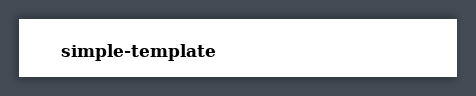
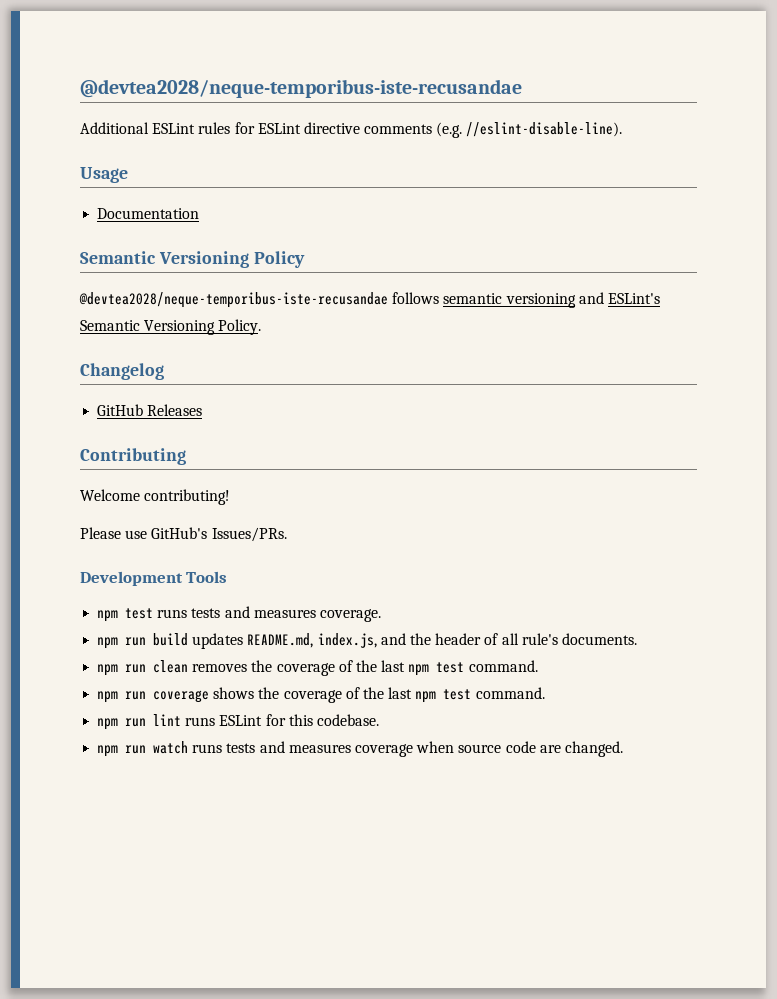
[61,44,216,61] simple-template -> [80,79,522,98] [80,122,623,138] [80,167,128,183] [97,208,200,219] [80,251,305,268] [79,292,660,308] [80,319,262,335] [80,363,164,380] [97,404,203,416] [80,448,186,465] [80,489,231,505] [80,527,287,542] [80,571,228,586] [97,606,381,622] [97,633,637,649] [97,660,538,676] [97,687,545,703] [97,714,379,730] [97,741,623,757] @devtea2028/neque-temporibus-iste-recusandae // Additional ESLint rules for ESLint directive comments (e.g. //eslint-disable-line). // Usage // Documentation // Semantic Versioning Policy // @devtea2028/neque-temporibus-iste-recusandae follows semantic versioning and ESLint's Semantic Versioning Policy. // Changelog // GitHub Releases // Contributing // Welcome contributing! // Please use GitHub's Issues/PRs. // Development Tools // npm test runs tests and measures coverage. // npm run build updates README.md, index.js, and the header of all rule's documents. // npm run clean removes the coverage of the last npm test command. // npm run coverage shows the coverage of the last npm test command. // npm run lint runs ESLint for this codebase. // npm run watch runs tests and measures coverage when source code are changed.

